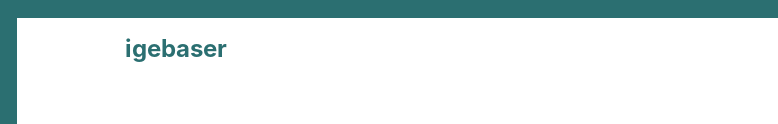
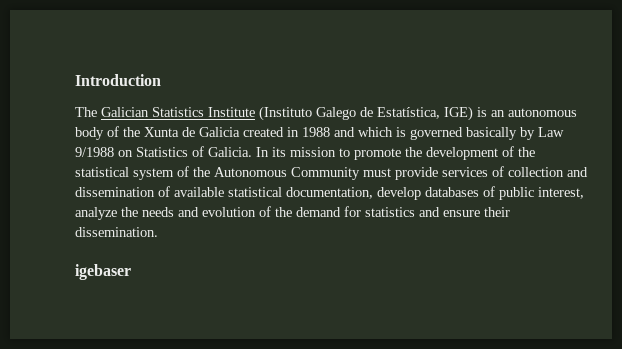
(125, 50) none -> [75,74,161,86] [75,106,577,121] [75,126,564,140] [75,146,535,160] [75,166,588,180] [75,186,584,200] [75,206,510,220] [75,227,158,237] Introduction // The Galician Statistics Institute (Instituto Galego de Estatística, IGE) is an autonomous body of the Xunta de Galicia created in 1988 and which is governed basically by Law 9/1988 on Statistics of Galicia. In its mission to promote the development of the statistical system of the Autonomous Community must provide services of collection and dissemination of available statistical documentation, develop databases of public interest, analyze the needs and evolution of the demand for statistics and ensure their dissemination. //

